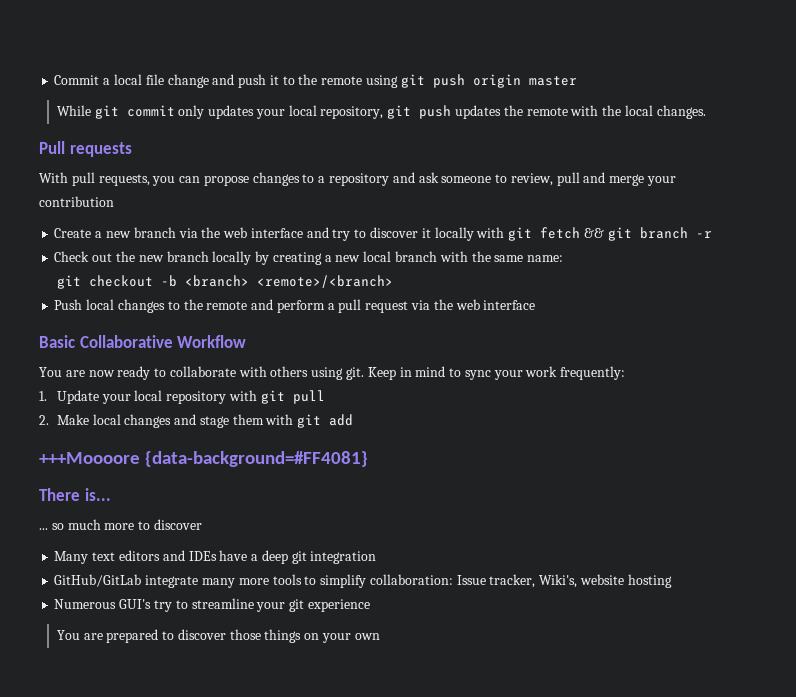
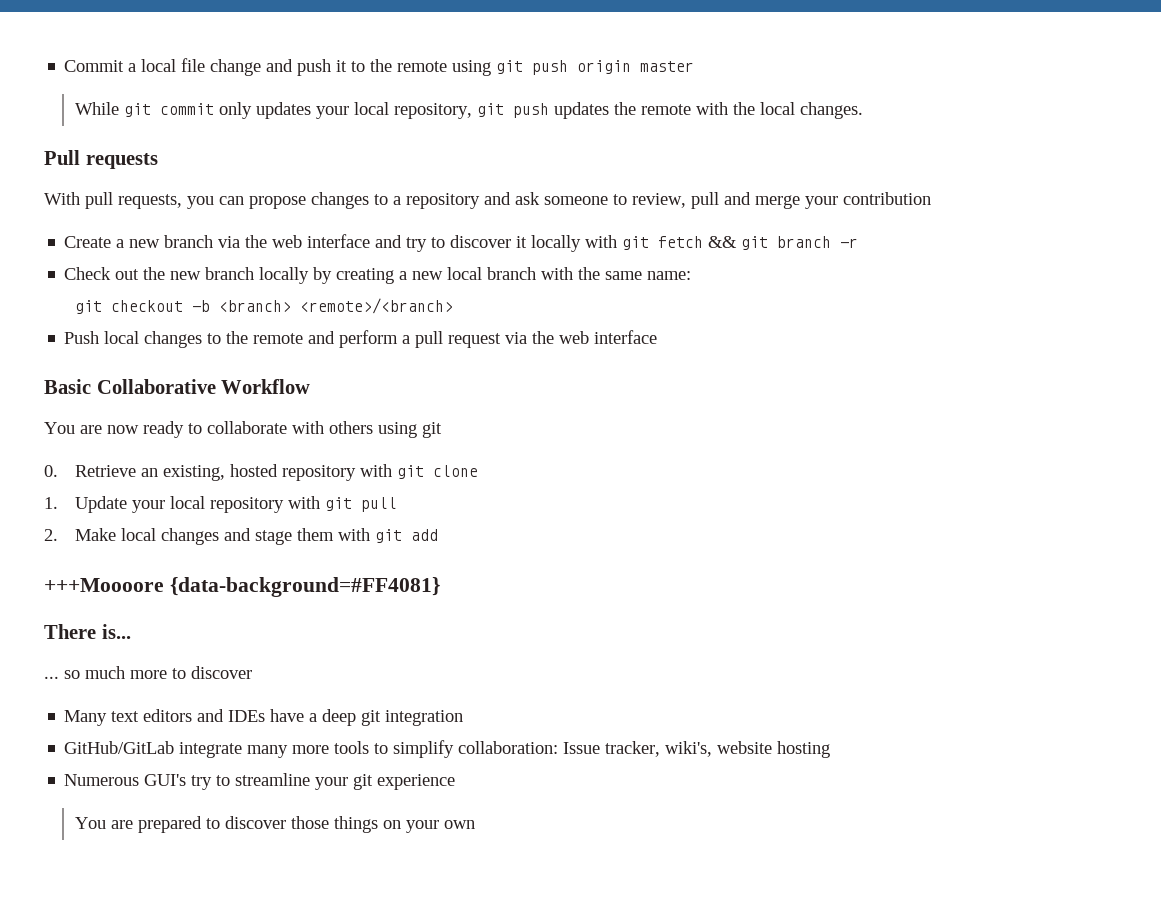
[346,366,626,380] git. Keep in mind to sync your work frequently: -> [422,422,442,438] [44,464,478,481] git // 0. Retrieve an existing, hosted repository with git clone
[539,574,578,588] Wiki's, -> [665,741,713,757] wiki's,

